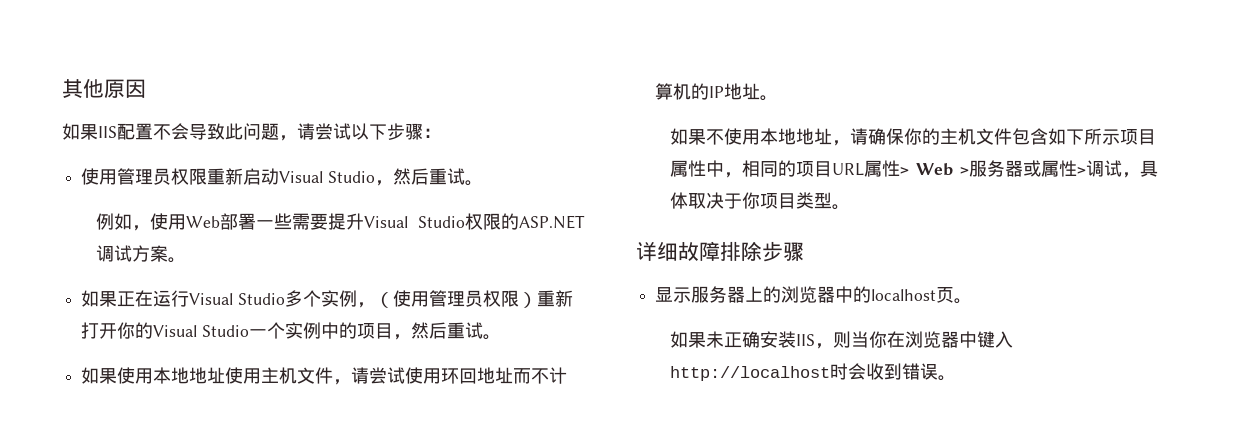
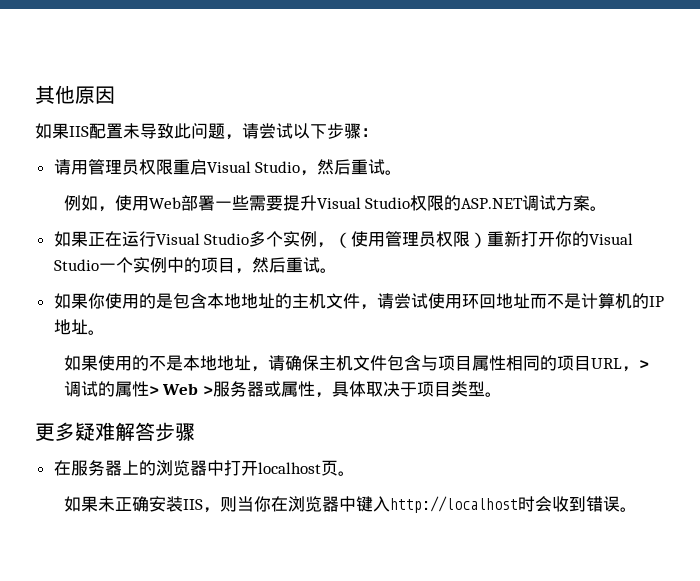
[153,123,189,140] 不会 -> [123,123,140,139] 未
[81,168,100,185] 使 -> [53,159,71,175] 请
[225,168,280,185] 新启动 -> [189,159,207,175] 启
[117,367,262,384] 使用本地地址使用 -> [87,293,292,309] 你使用的是包含本地地址的
(550, 376) none -> [563,293,581,309] 是
[705,128,760,145] 不使用 -> [97,355,183,371] 使用的不是
[903,128,940,145] 你的 -> (319, 363) none
[1047,128,1120,145] 如下所示 -> [420,355,438,371] 与
[705,160,742,178] 中， -> (506, 363) none
(864, 169) none -> [621,360,649,372] [63,381,115,397] ，>调试的
[1077,160,1122,177] >调试 -> (315, 389) none
[741,192,760,209] 你 -> (417, 389) none
[636,241,762,261] 详细故障排除 -> [35,422,155,441] 更多疑难解答
[655,287,692,303] 显示 -> [53,460,71,476] 在
[853,286,872,303] 的 -> [223,460,258,476] 打开

